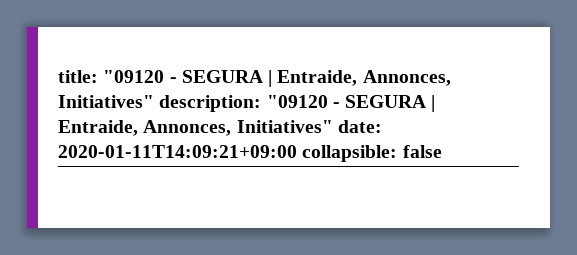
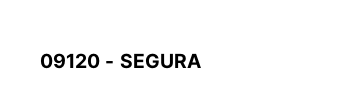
[58,70,451,87] [58,95,436,112] [58,120,382,136] [58,145,442,162] title: "09120 - SEGURA | Entraide, Annonces, Initiatives" description: "09120 - SEGURA | Entraide, Annonces, Initiatives" date: 2020-01-11T14:09:21+09:00 collapsible: false -> [40,53,201,69] 09120 - SEGURA

